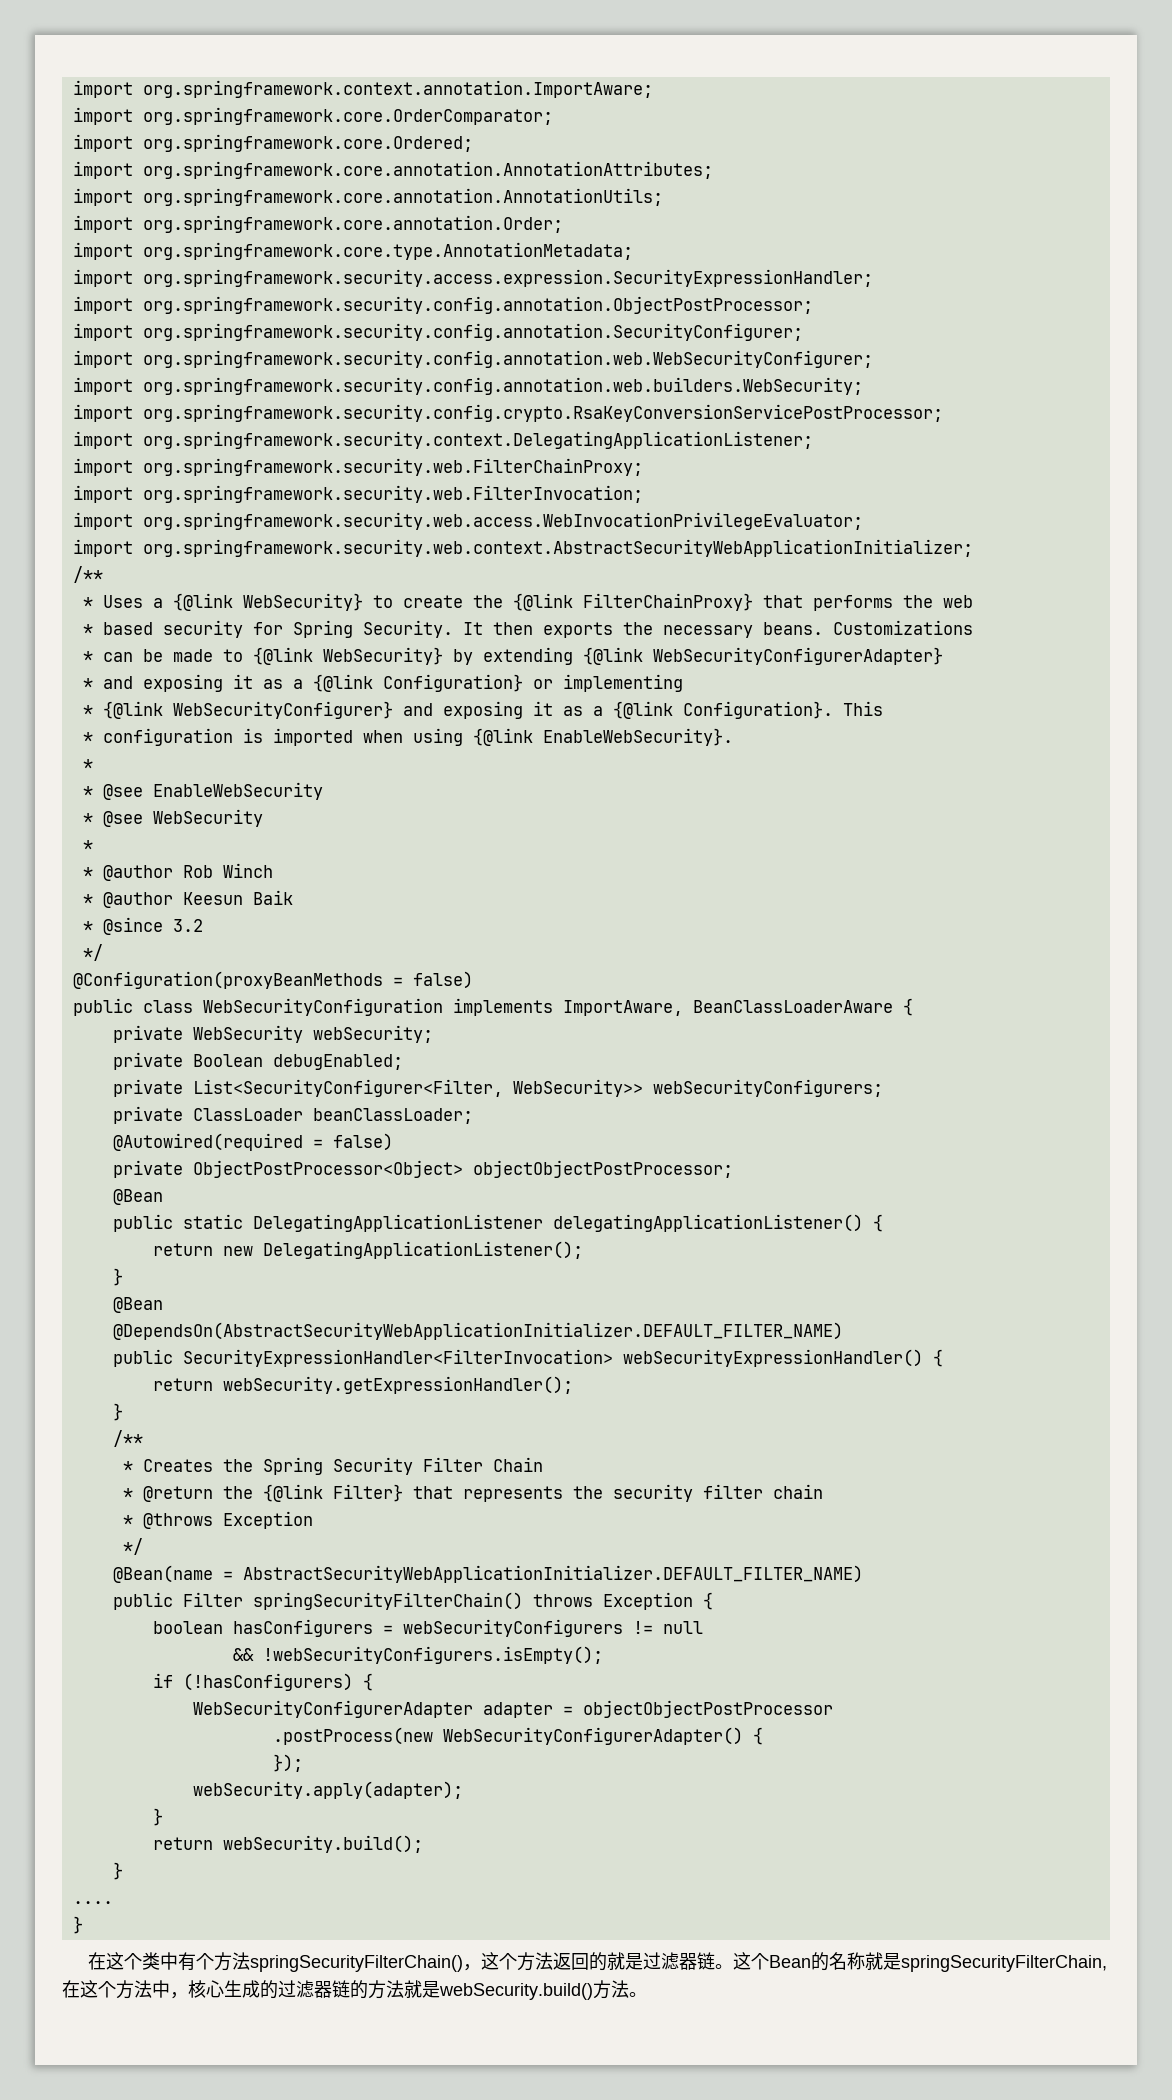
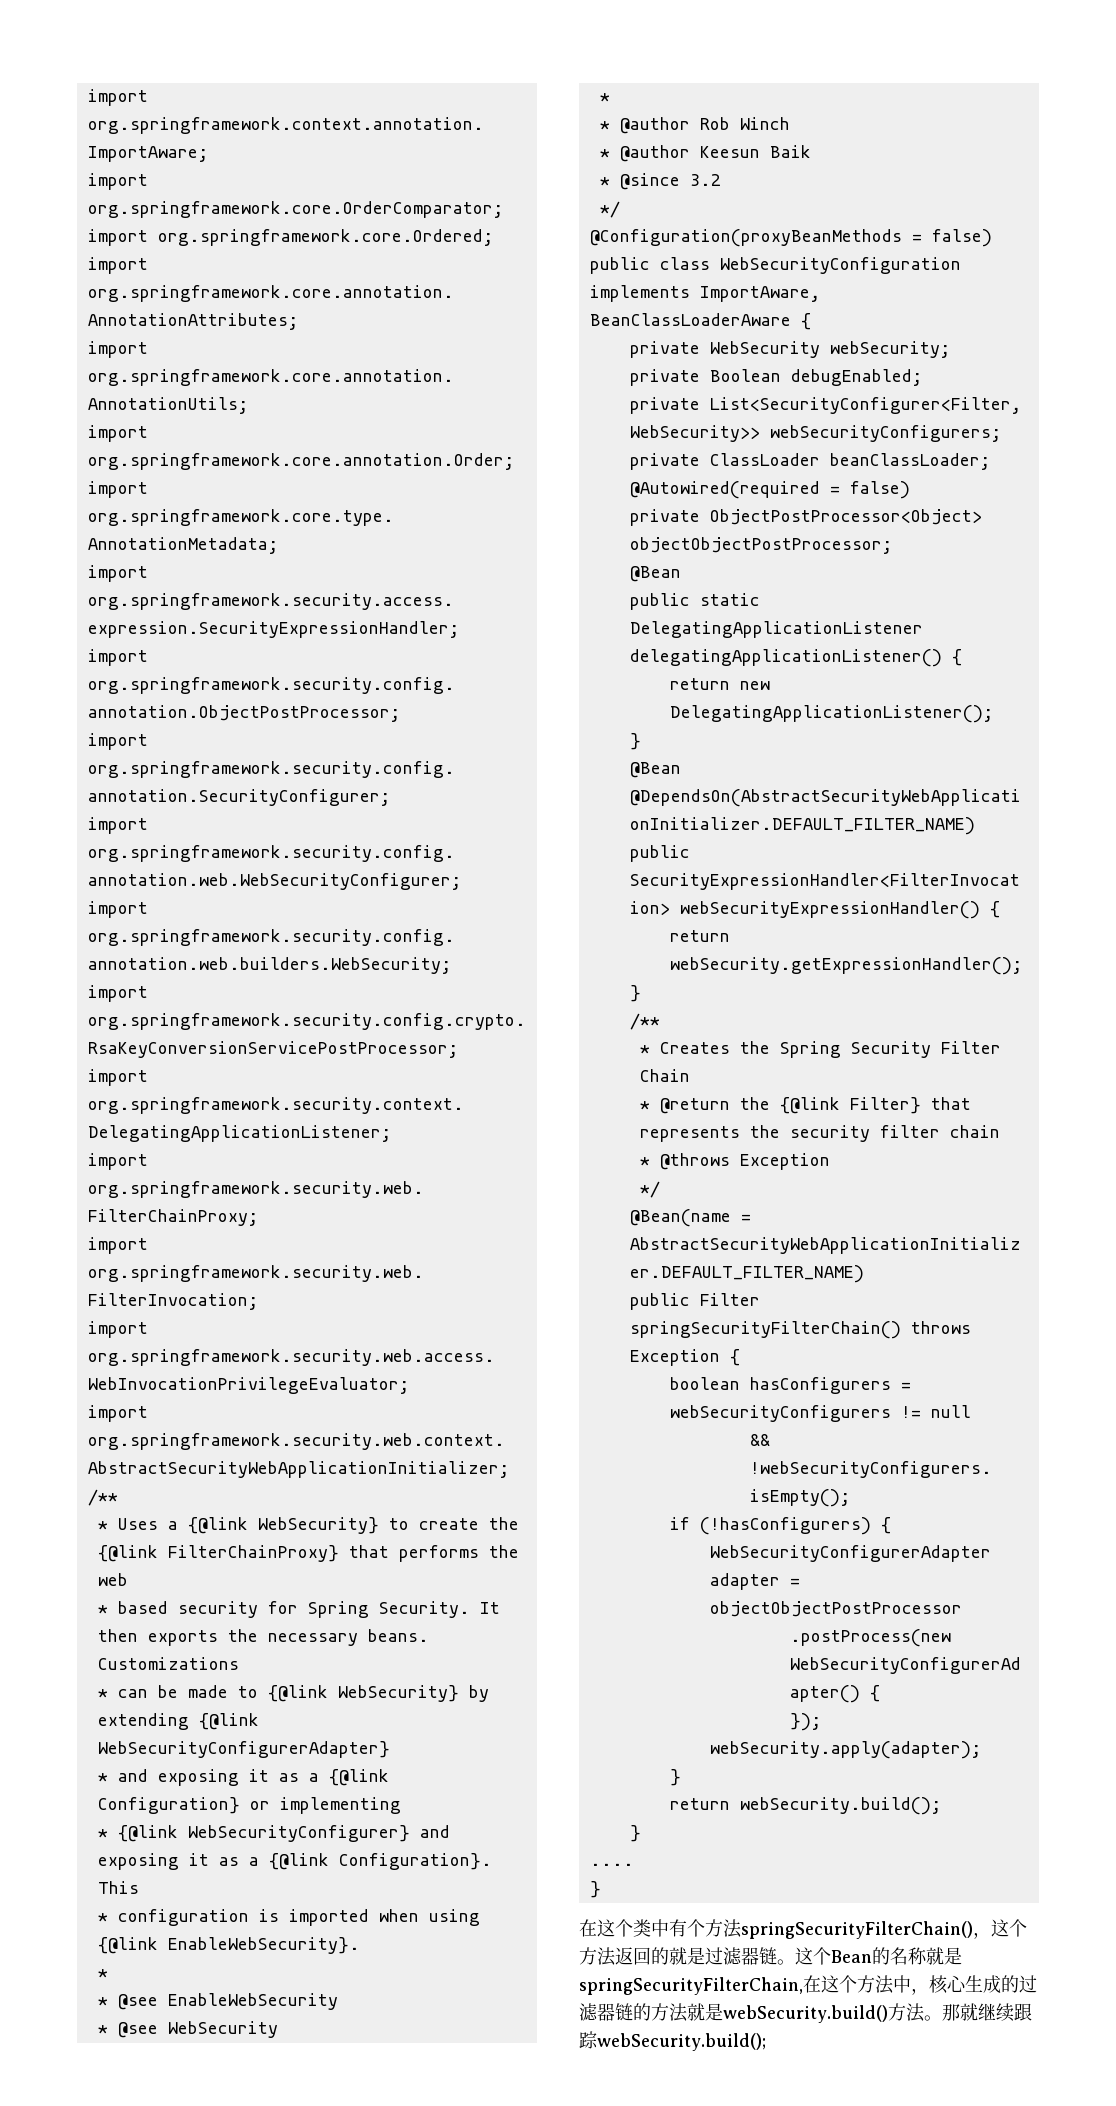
(647, 1994) none -> [942,2003,1032,2022] [579,2031,766,2051] 那就继续跟踪webSecurity.build();

